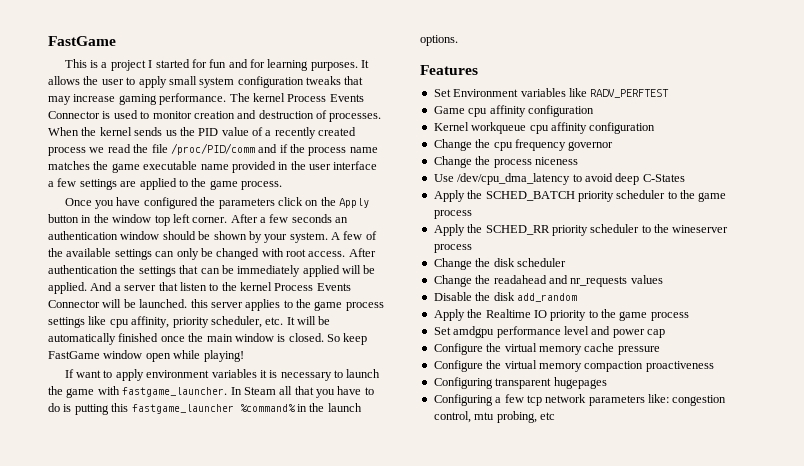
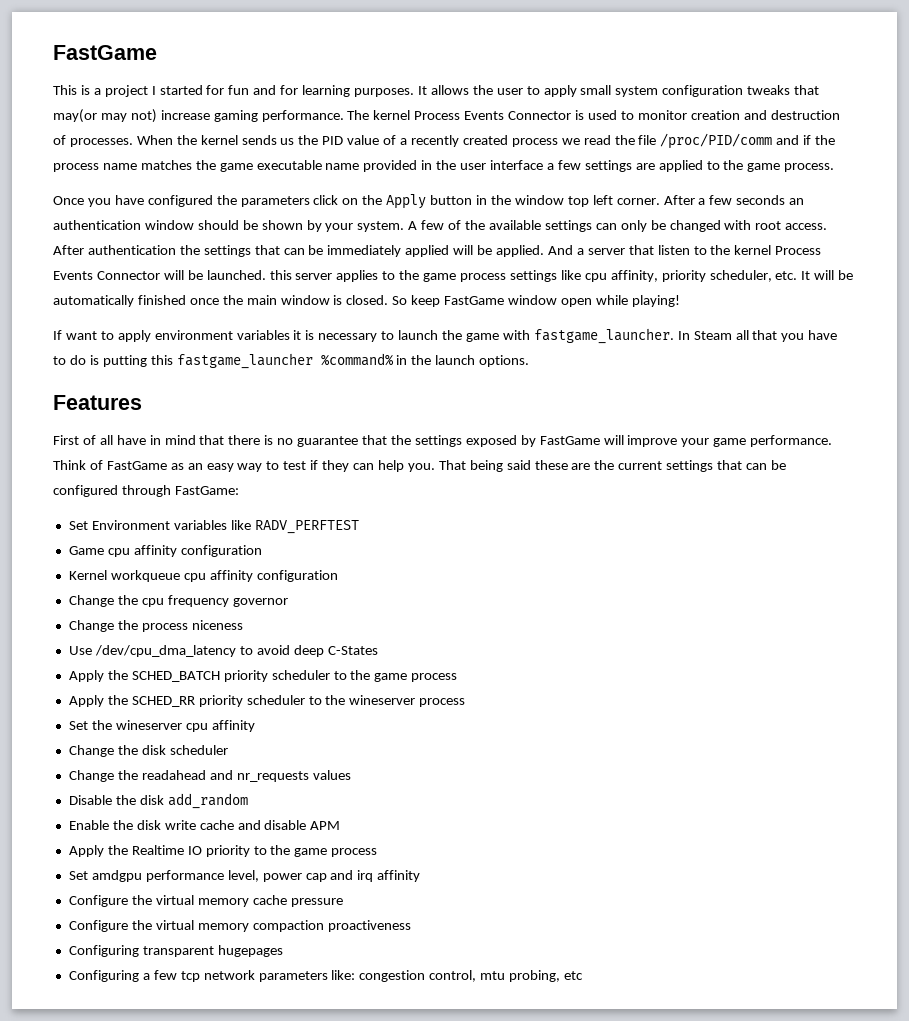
[48,96,71,105] may -> [53,109,157,123] may(or may not)
(478, 70) none -> [53,435,833,447] [53,460,786,472] [53,485,239,497] // First of all have in mind that there is no guarantee that the settings exposed by FastGame will improve your game performance. Think of FastGame as an easy way to test if they can help you. That being said these are the current settings that can be configured through FastGame:
(472, 248) none -> [68,720,255,732] // Set the wineserver cpu affinity
(577, 297) none -> [68,820,341,830] // Enable the disk write cache and disable APM
[563,326,611,335] level and -> [227,870,259,882] level,
(665, 333) none -> [330,870,421,882] and irq affinity

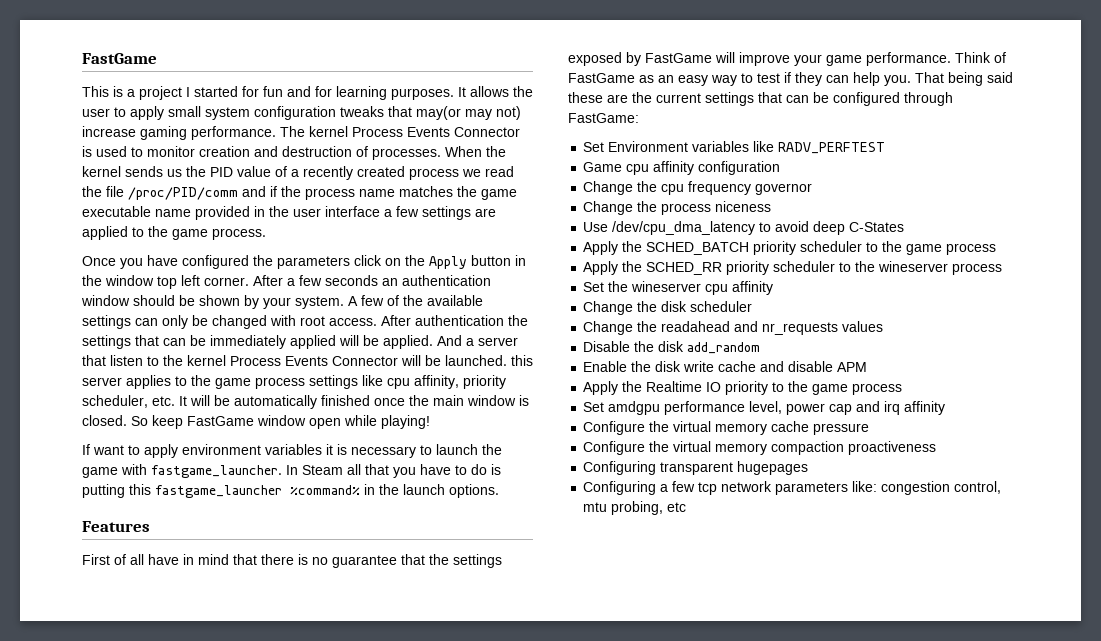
[68,570,338,582] // Kernel workqueue cpu affinity configuration -> (781, 168) none

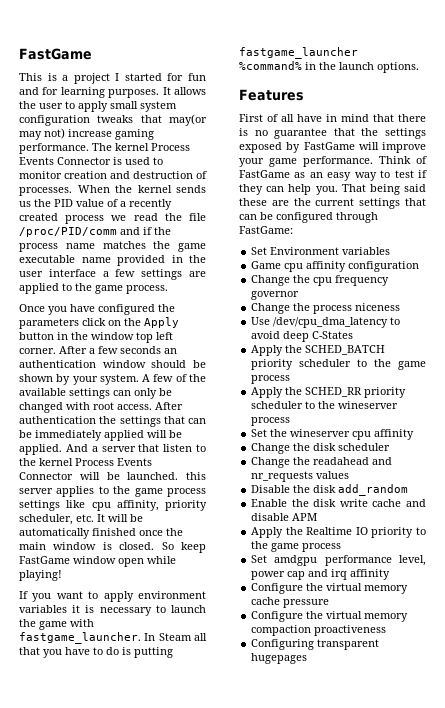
(90, 449) none -> [32,593,52,602] you
[129,484,151,495] this -> (173, 652) none
[753,141,886,154] like RADV_PERFTEST -> (391, 251) none
[583,481,1002,495] [583,501,687,515] // Configuring a few tcp network parameters like: congestion control, mtu probing, etc -> (308, 658) none

